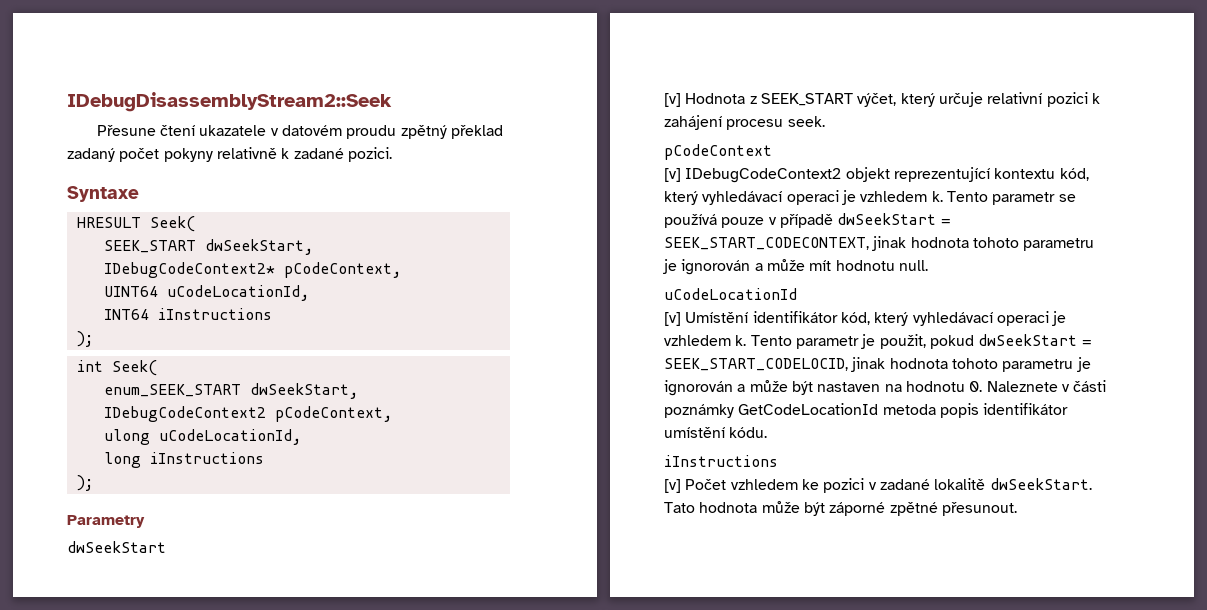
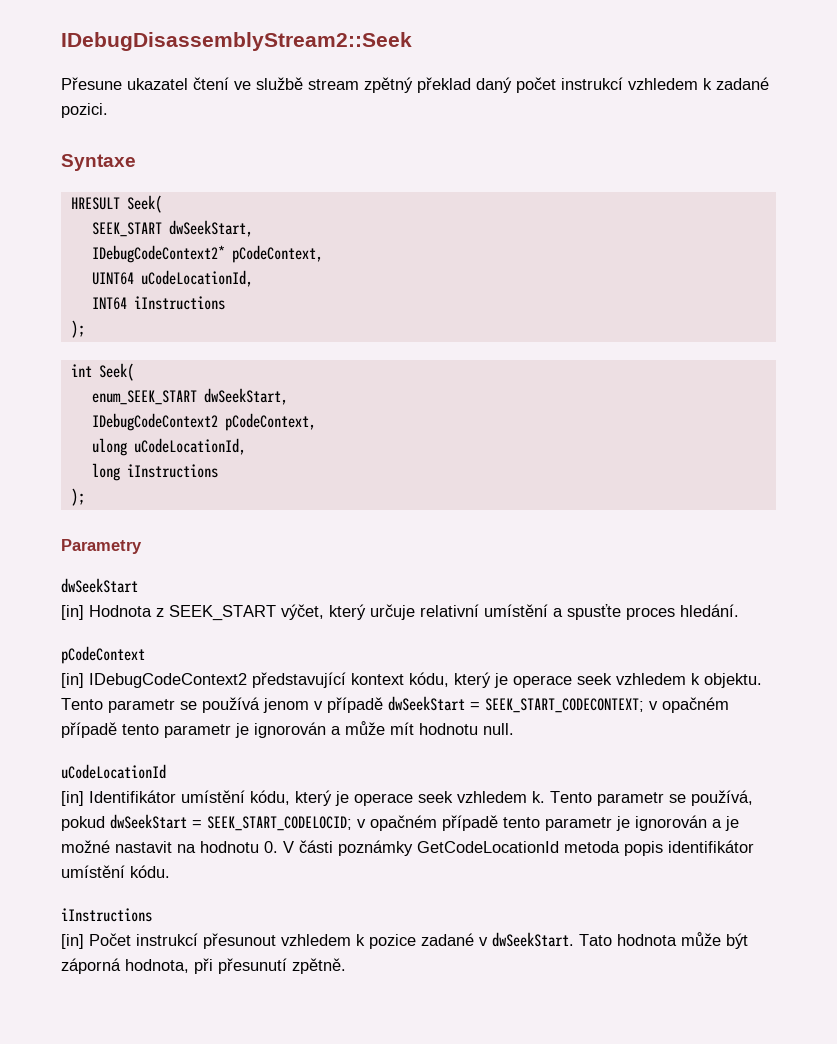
[160,125,503,139] [67,147,277,162] čtení ukazatele v datovém proudu zpětný překlad zadaný počet pokyny relativně -> [127,77,698,93] ukazatel čtení ve službě stream zpětný překlad daný počet instrukcí vzhledem
[664,93,681,107] [v] -> [61,605,84,620] [in]
[1046,92,1100,107] [664,115,825,130] [664,144,772,160] [664,167,1089,183] [664,190,943,205] pozici k zahájení procesu seek. // pCodeContext // [v] IDebugCodeContext2 objekt reprezentující kontextu kód, který vyhledávací operaci je vzhledem k. -> [484,604,739,620] [61,646,145,664] [61,672,762,688] umístění a spusťte proces hledání. // pCodeContext // [in] IDebugCodeContext2 představující kontext kódu, který je operace seek vzhledem k objektu.
[721,217,765,228] pouze -> [263,698,309,713] jenom
[664,236,1095,251] SEEK_START_CODECONTEXT, jinak hodnota tohoto parametru -> [485,697,729,713] [61,722,231,738] SEEK_START_CODECONTEXT; v opačném případě tento parametr
[664,311,1067,326] [664,334,926,349] [v] Umístění identifikátor kód, který vyhledávací operaci je vzhledem k. Tento parametr je použit, -> [61,790,753,806] [in] Identifikátor umístění kódu, který je operace seek vzhledem k. Tento parametr se používá,
[664,357,1091,372] [664,380,881,396] SEEK_START_CODELOCID, jinak hodnota tohoto parametru je ignorován a může být nastaven -> [207,815,739,831] [61,840,172,853] SEEK_START_CODELOCID; v opačném případě tento parametr je ignorován a je možné nastavit
[986,381,1070,392] Naleznete v -> [283,841,294,853] V
[664,478,986,493] [v] Počet vzhledem ke pozici v zadané lokalitě -> [61,933,488,949] [in] Počet instrukcí přesunout vzhledem k pozice zadané v
[829,502,1017,516] záporné zpětné přesunout. -> [61,958,346,974] záporná hodnota, při přesunutí zpětně.

